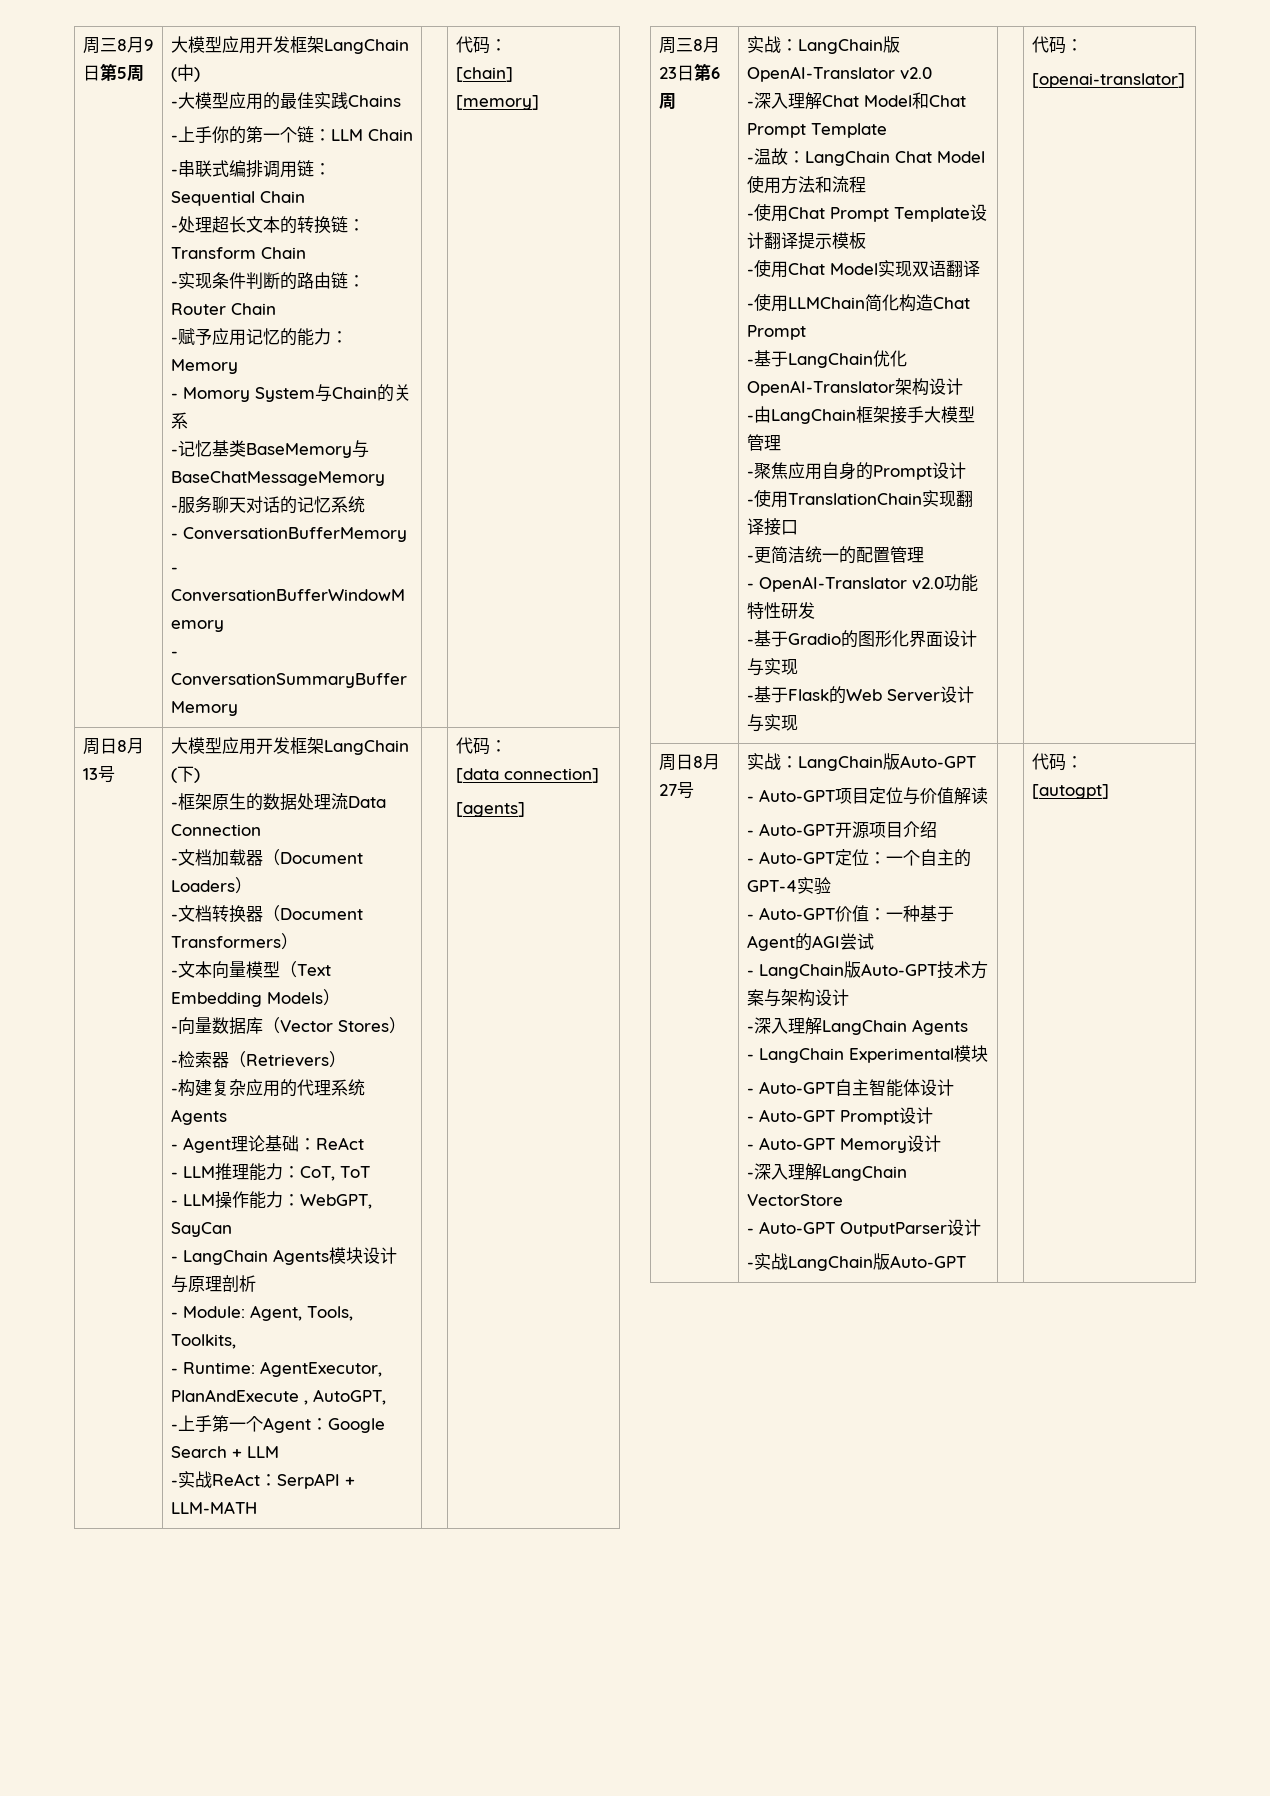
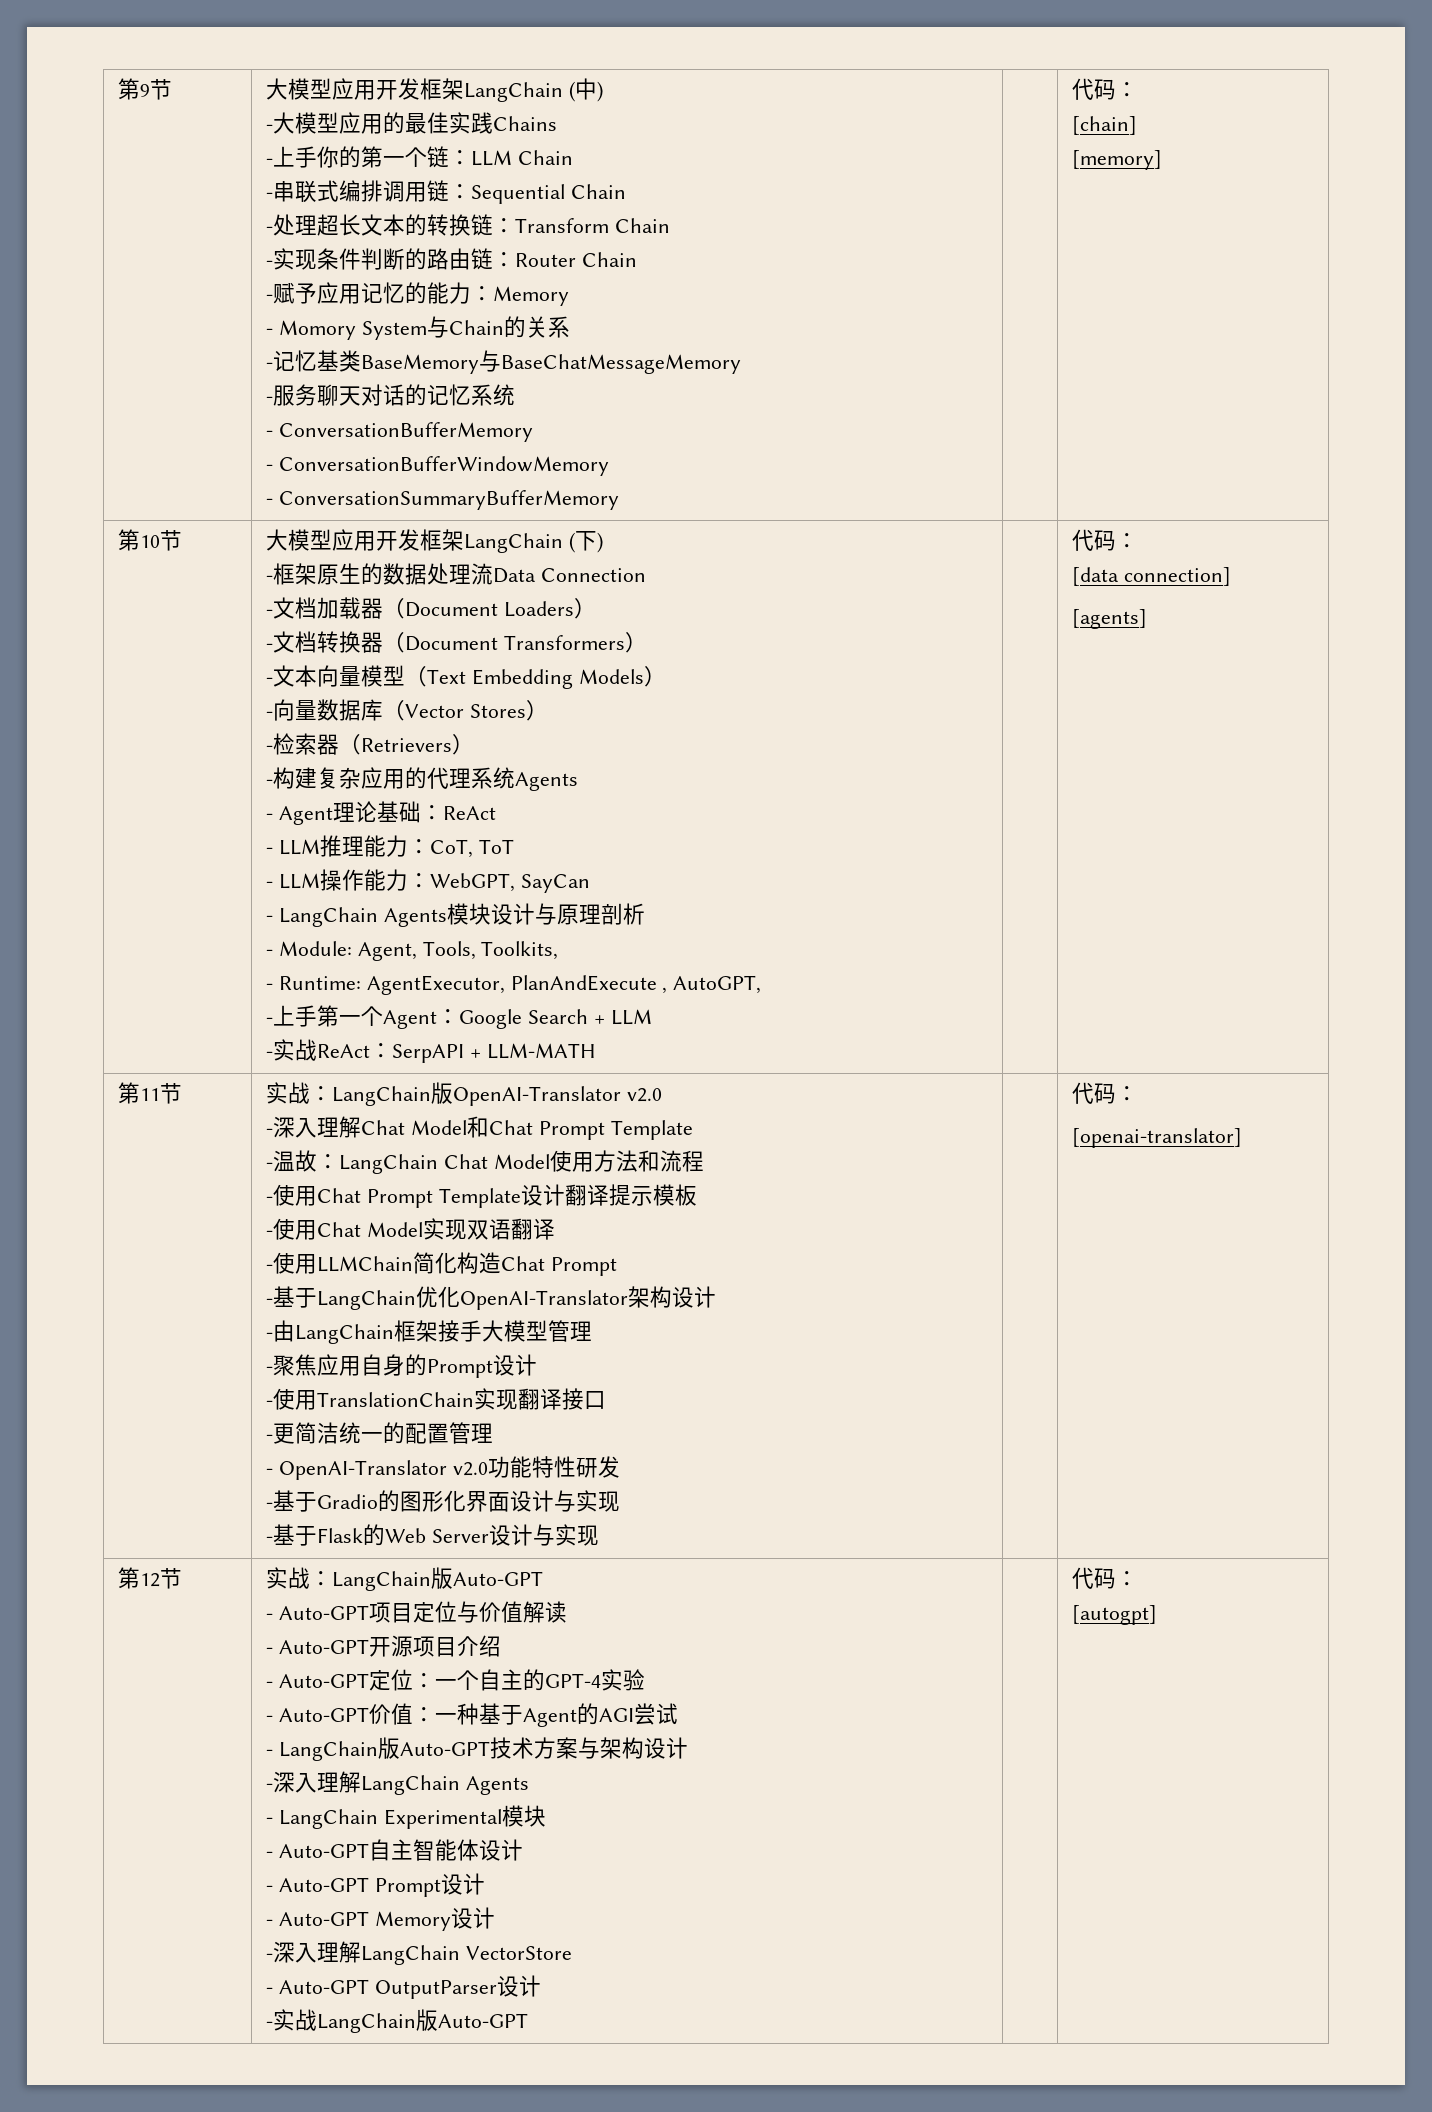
[82,37,153,54] [82,63,144,81] 周三8月9日第5周 -> [118,78,173,100] 第9节
[82,738,144,755] [82,766,115,783] 周日8月13号 -> [118,529,183,551] 第10节
[658,37,720,54] [658,63,720,81] [658,93,676,109] 周三8月23日第6周 -> [118,1082,183,1104] 第11节
[658,754,720,771] [658,782,694,799] 周日8月27号 -> [118,1567,183,1589] 第12节

